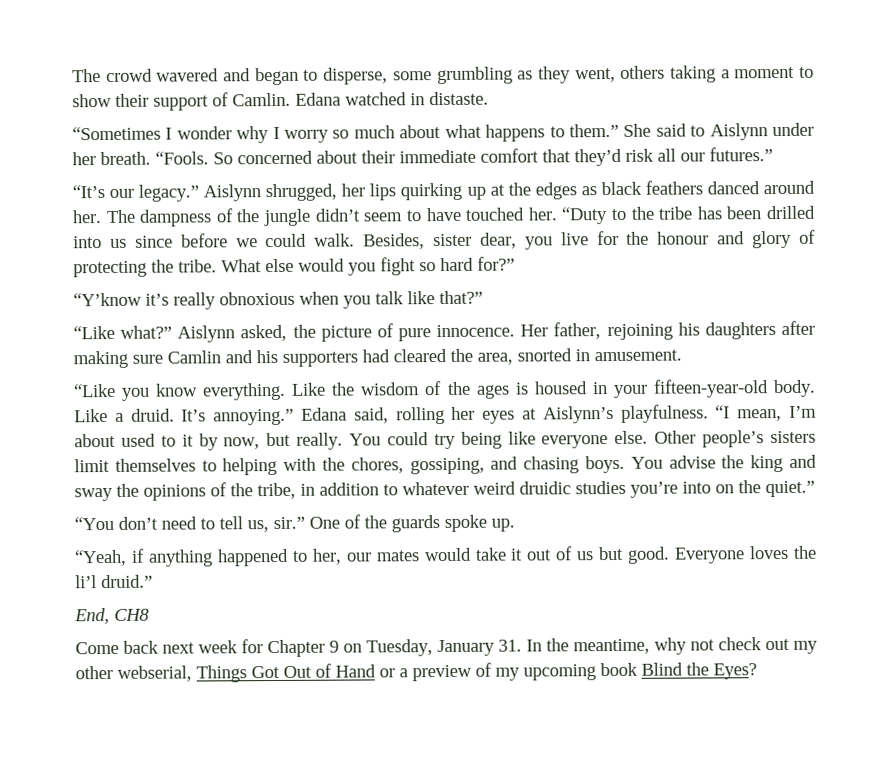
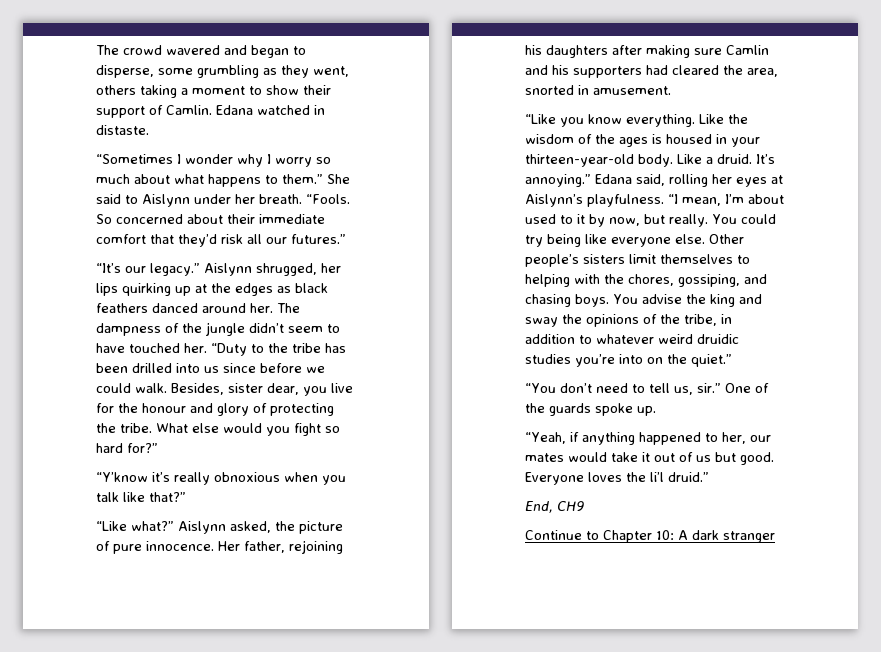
[652,379,769,398] fifteen-year-old -> [525,154,634,167] thirteen-year-old
[114,608,150,621] [75,637,818,658] [75,662,757,683] CH8 // Come back next week for Chapter 9 on Tuesday, January 31. In the meantime, why not check out my other webserial, Things Got Out of Hand or a preview of my upcoming book Blind the Eyes? -> [557,501,584,511] [525,530,775,543] CH9 // Continue to Chapter 10: A dark stranger

